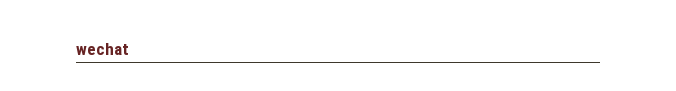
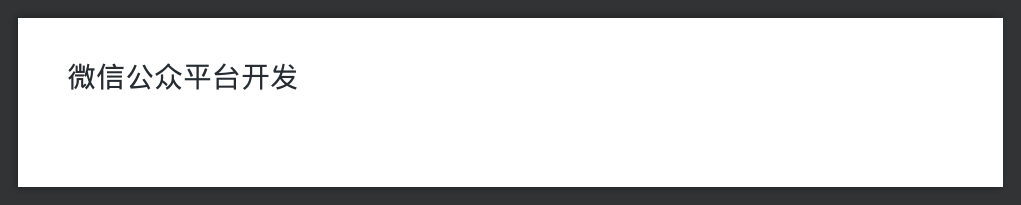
[76,43,129,55] wechat -> [67,63,299,90] 微信公众平台开发

